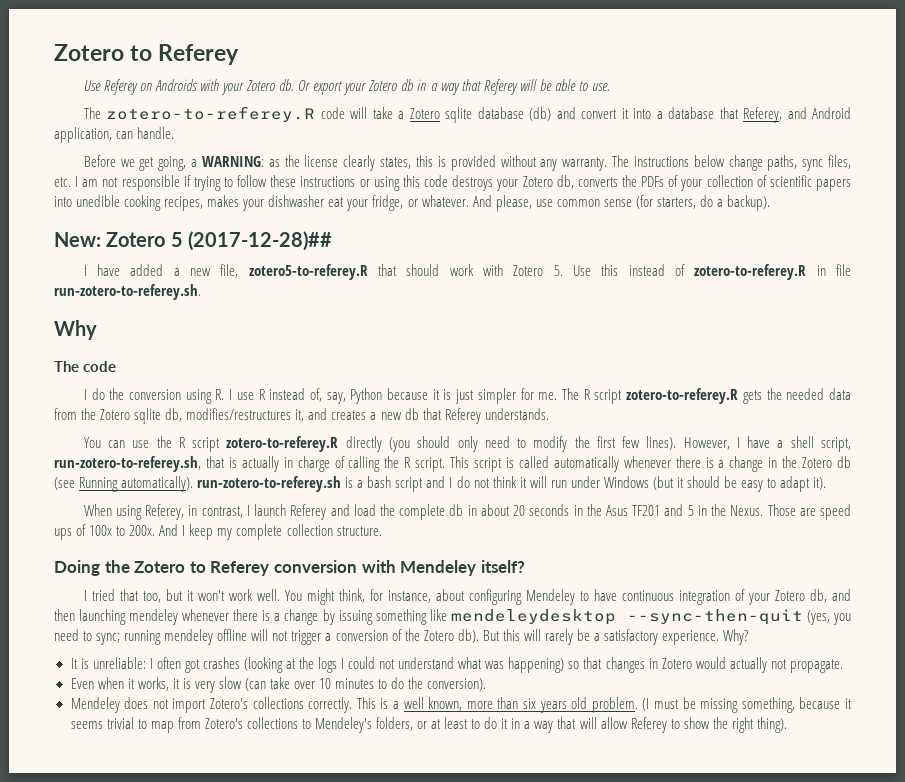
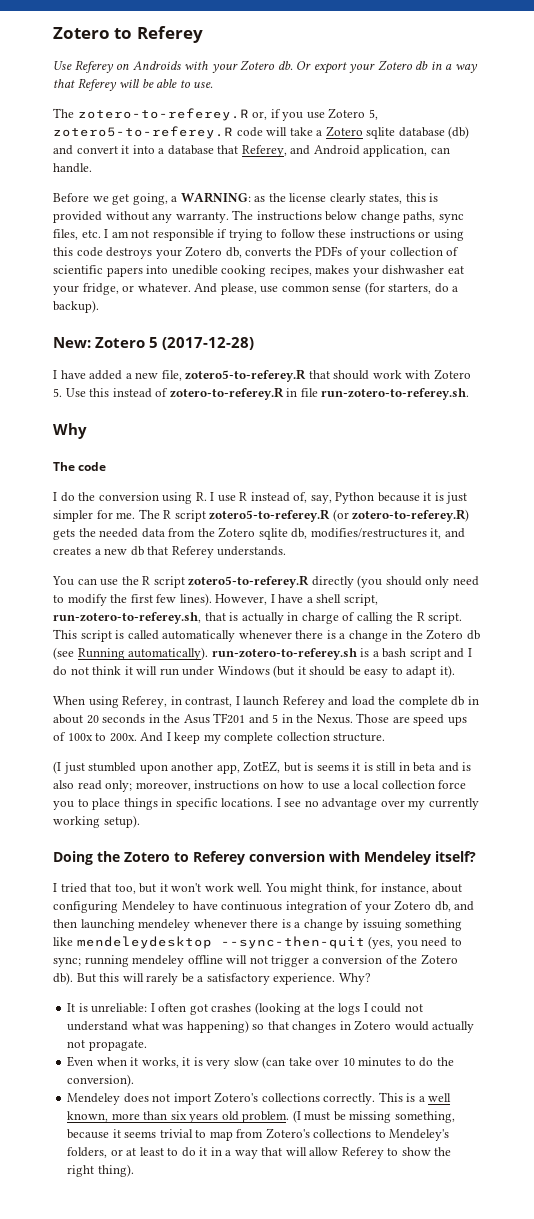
(316, 114) none -> [252,108,378,121] [53,126,233,139] or, if you use Zotero 5, zotero5-to-referey.R
[188,231,333,251] (2017-12-28)## -> [162,337,255,350] (2017-12-28)
[626,388,739,404] zotero-to-referey.R -> [209,509,470,522] zotero5-to-referey.R (or zotero-to-referey.R)
[226,436,339,452] zotero-to-referey.R -> [188,575,310,588] zotero5-to-referey.R
(382, 531) none -> [53,761,472,774] [53,780,467,792] [53,798,479,810] [53,815,140,828] // (I just stumbled upon another app, ZotEZ, but is seems it is still in beta and is also read only; moreover, instructions on how to use a local collection force you to place things in specific locations. I see no advantage over my currently working setup).

